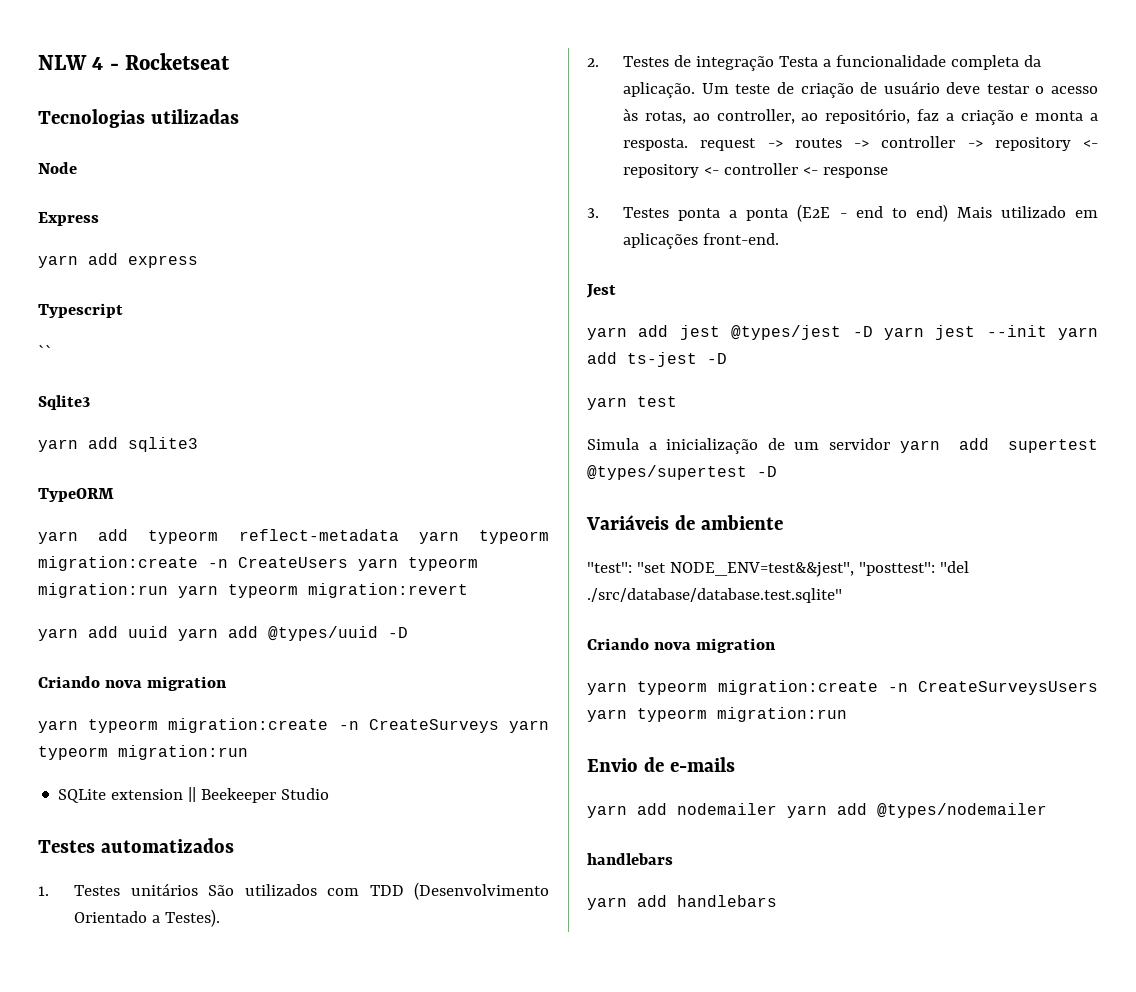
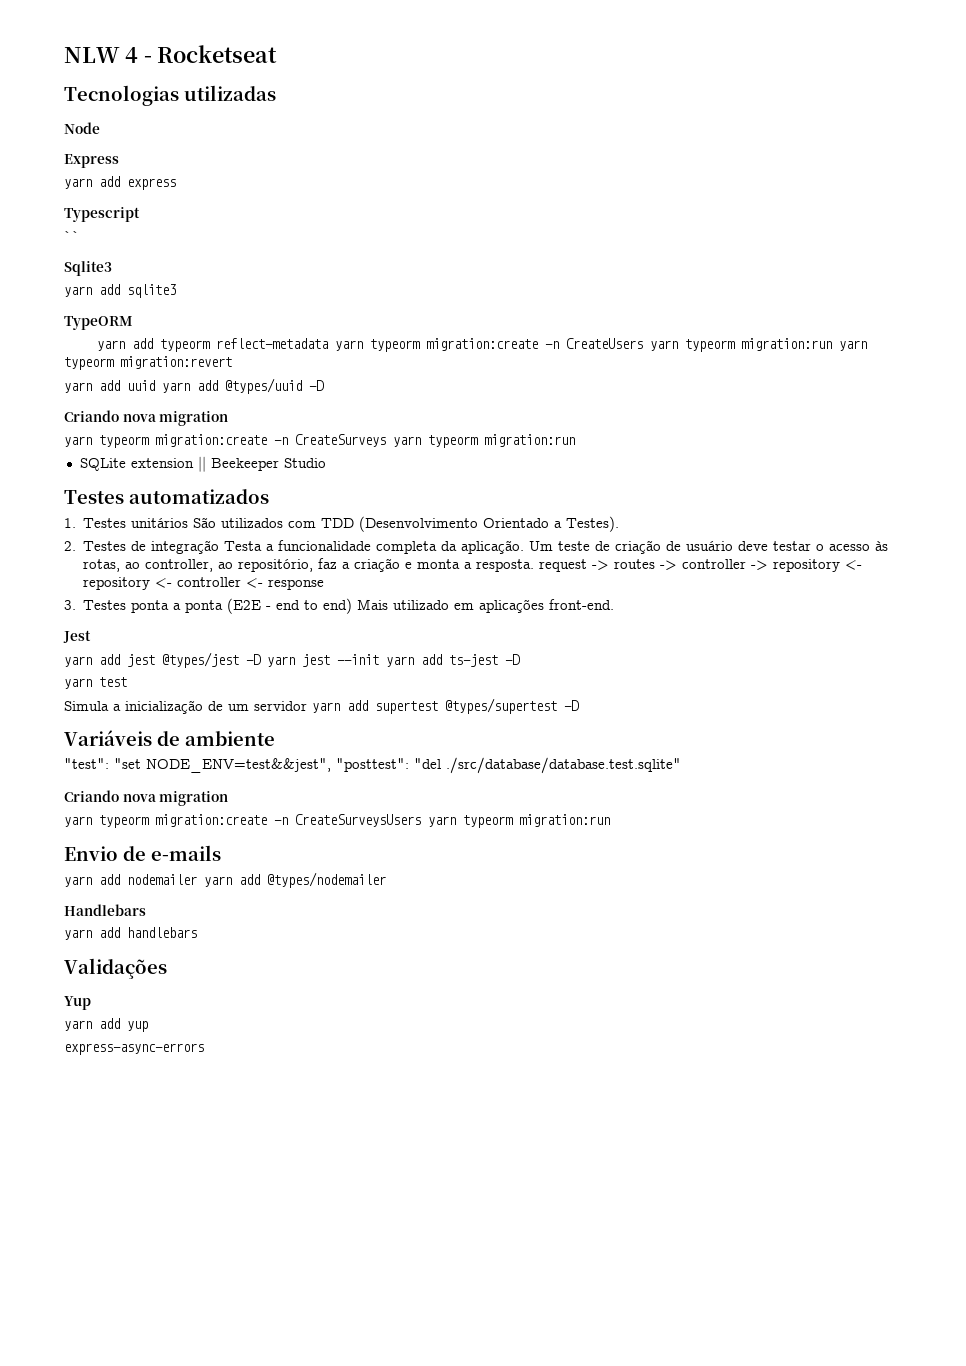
[587,853,673,865] handlebars -> [64,904,146,916] Handlebars
(777, 901) none -> [64,958,167,979] [64,996,91,1010] [64,1018,148,1032] [64,1043,204,1055] // Validações // Yup // yarn add yup // express-async-errors

